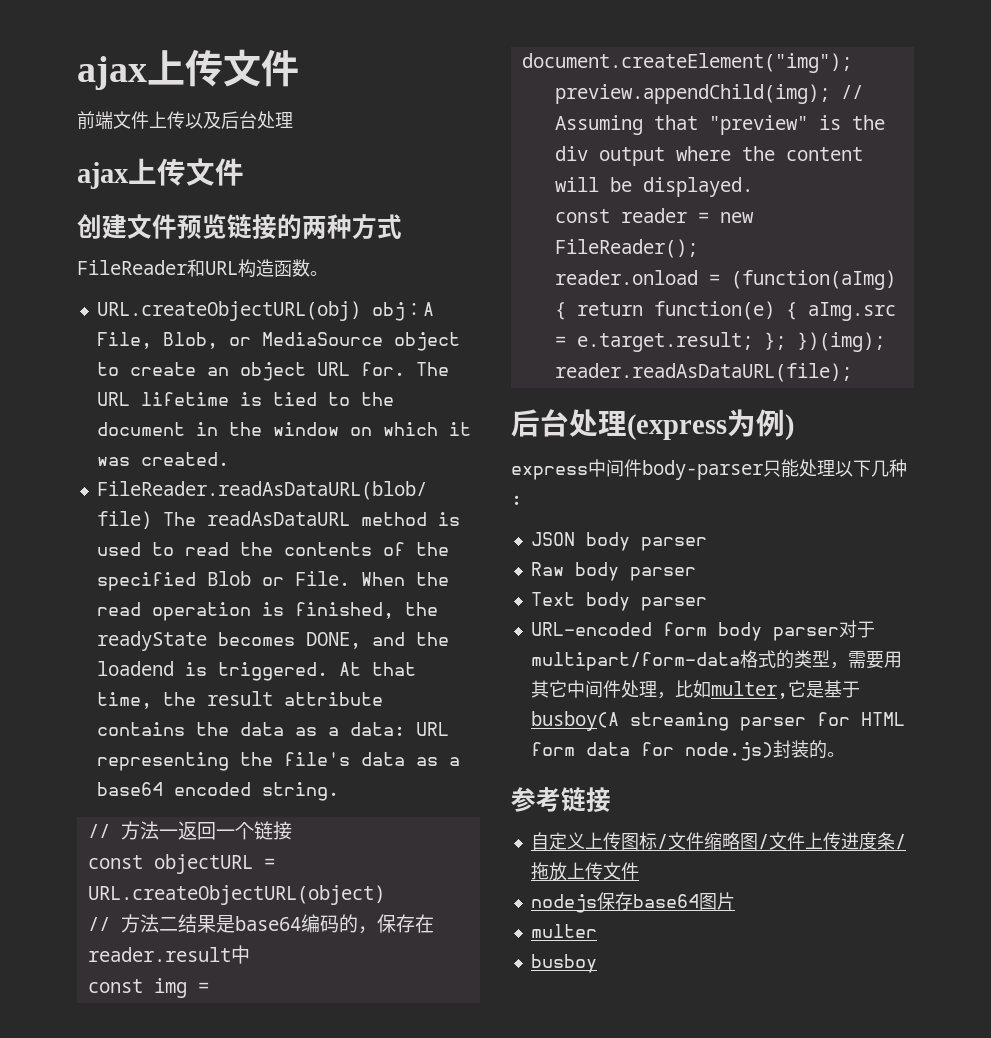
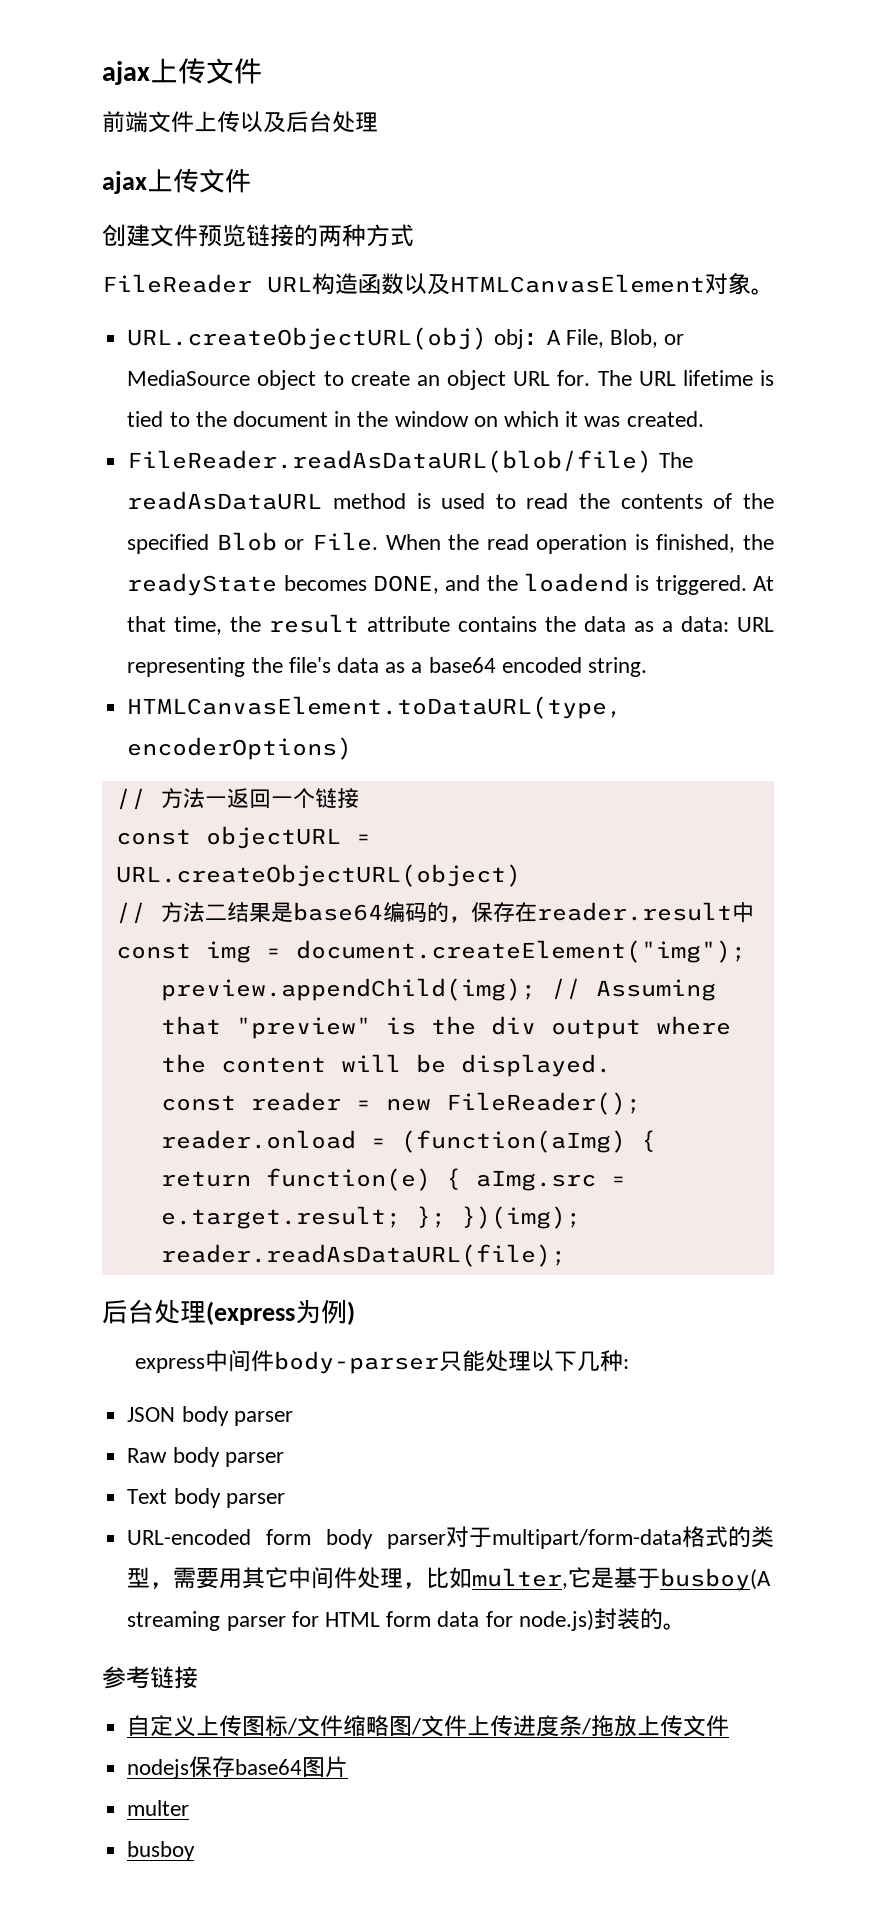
[187,259,205,277] 和 -> (252, 283) none
(310, 268) none -> [404,272,751,295] 以及HTMLCanvasElement对象
(339, 791) none -> [127,696,623,719] [127,737,353,760] // HTMLCanvasElement.toDataURL(type, encoderOptions)

